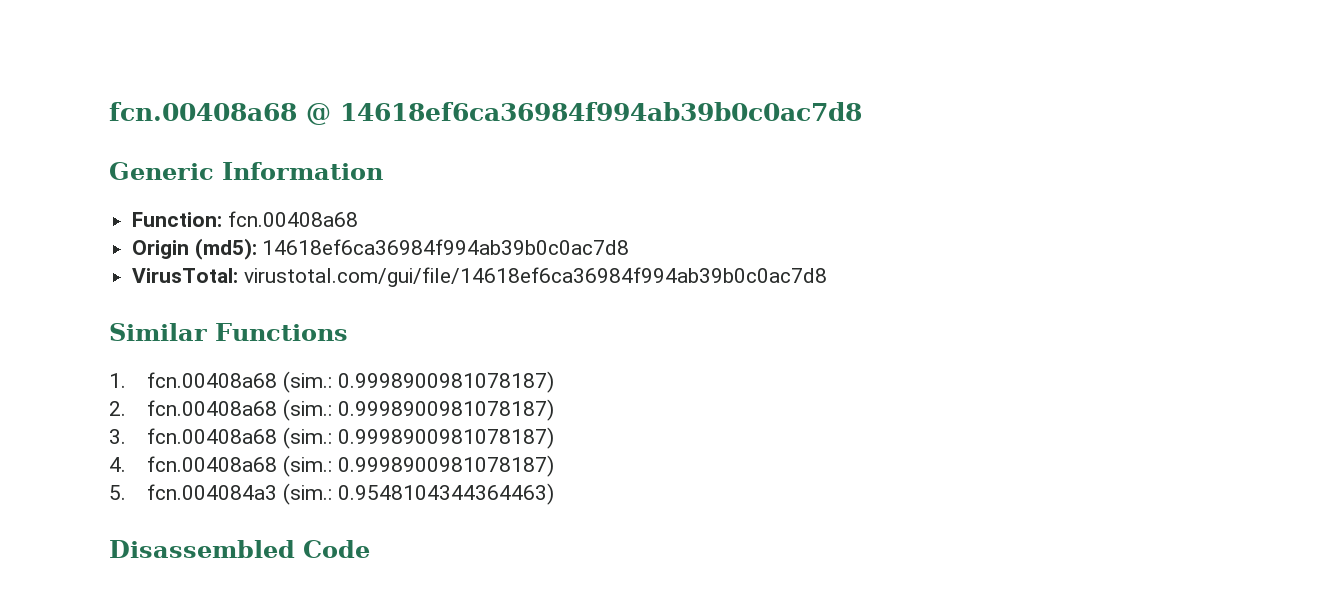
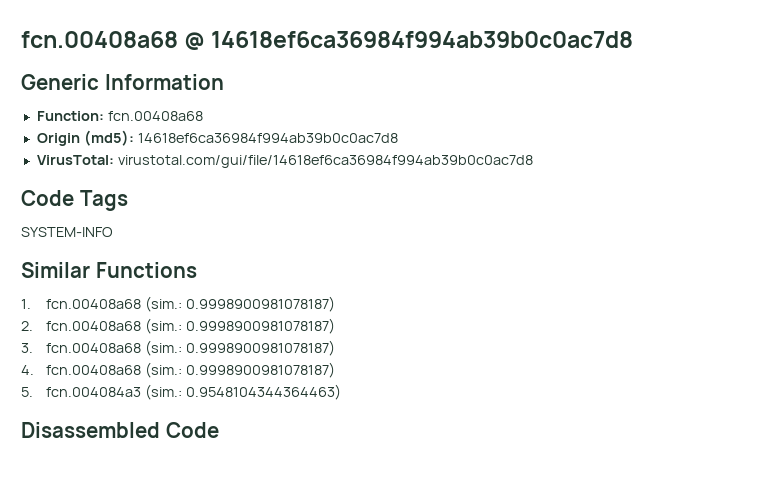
(827, 277) none -> [21,190,128,211] [21,227,113,237] // Code Tags // SYSTEM-INFO

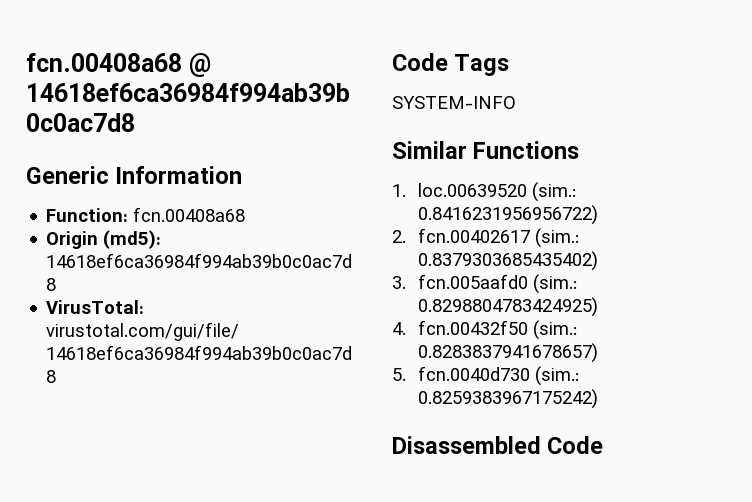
[46,296,335,312] [21,318,335,334] [21,340,335,356] [21,362,335,378] [21,384,341,400] fcn.00408a68 (sim.: 0.9998900981078187) // 2. fcn.00408a68 (sim.: 0.9998900981078187) // 3. fcn.00408a68 (sim.: 0.9998900981078187) // 4. fcn.00408a68 (sim.: 0.9998900981078187) // 5. fcn.004084a3 (sim.: 0.9548104344364463) -> [417,182,576,202] [417,205,598,225] [392,228,579,248] [417,251,598,271] [392,274,577,294] [417,297,598,317] [392,320,577,340] [417,343,598,363] [392,366,579,386] [417,389,598,409] loc.00639520 (sim.: 0.8416231956956722) // 2. fcn.00402617 (sim.: 0.8379303685435402) // 3. fcn.005aafd0 (sim.: 0.8298804783424925) // 4. fcn.00432f50 (sim.: 0.8283837941678657) // 5. fcn.0040d730 (sim.: 0.8259383967175242)

